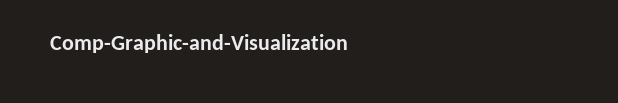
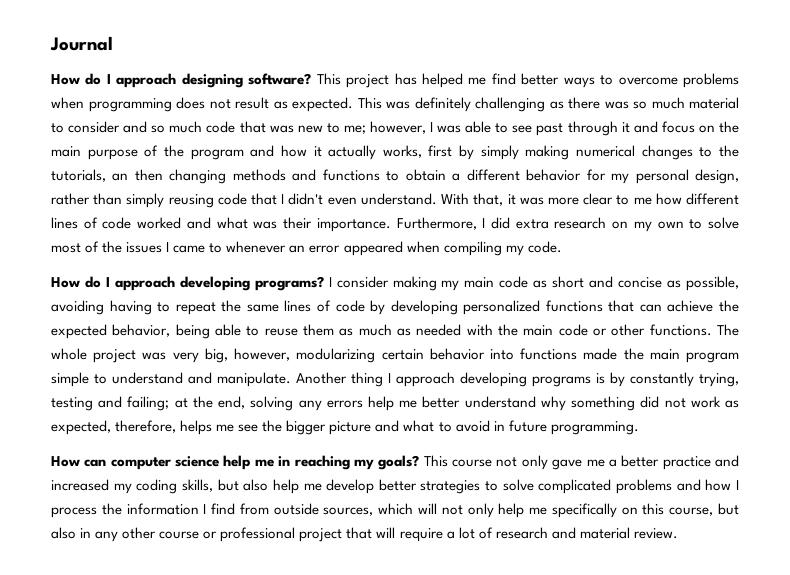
[50,34,348,53] Comp-Graphic-and-Visualization -> [50,36,113,51] [51,73,739,88] [51,97,739,112] [51,121,739,136] [51,145,739,160] [51,169,739,184] [51,193,740,208] [51,217,739,232] [51,241,562,256] [51,276,740,291] [51,300,739,315] [51,324,739,339] [51,348,739,363] [51,372,739,387] [51,396,739,411] [51,420,639,435] [51,455,739,470] [51,479,739,494] [51,503,740,518] [51,527,678,542] Journal // How do I approach designing software? This project has helped me find better ways to overcome problems when programming does not result as expected. This was definitely challenging as there was so much material to consider and so much code that was new to me; however, I was able to see past through it and focus on the main purpose of the program and how it actually works, first by simply making numerical changes to the tutorials, an then changing methods and functions to obtain a different behavior for my personal design, rather than simply reusing code that I didn't even understand. With that, it was more clear to me how different lines of code worked and what was their importance. Furthermore, I did extra research on my own to solve most of the issues I came to whenever an error appeared when compiling my code. // How do I approach developing programs? I consider making my main code as short and concise as possible, avoiding having to repeat the same lines of code by developing personalized functions that can achieve the expected behavior, being able to reuse them as much as needed with the main code or other functions. The whole project was very big, however, modularizing certain behavior into functions made the main program simple to understand and manipulate. Another thing I approach developing programs is by constantly trying, testing and failing; at the end, solving any errors help me better understand why something did not work as expected, therefore, helps me see the bigger picture and what to avoid in future programming. // How can computer science help me in reaching my goals? This course not only gave me a better practice and increased my coding skills, but also help me develop better strategies to solve complicated problems and how I process the information I find from outside sources, which will not only help me specifically on this course, but also in any other course or professional project that will require a lot of research and material review.

